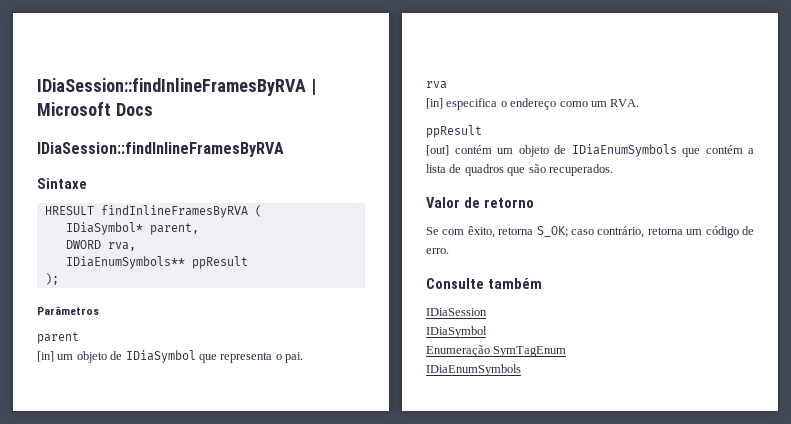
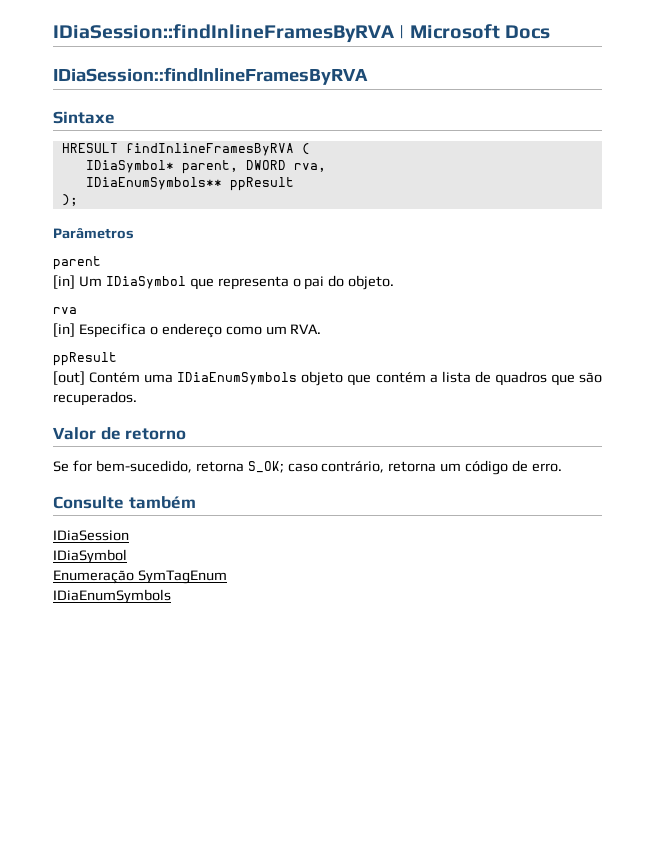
(199, 229) // -> (238, 167) none
[57,351,123,363] um objeto de -> [78,276,102,287] Um
[285,352,303,363] pai. -> [304,275,395,290] pai do objeto.
[446,98,498,110] especifica -> [78,323,146,338] Especifica
[454,144,677,157] contém um objeto de IDiaEnumSymbols -> [89,371,344,386] Contém uma IDiaEnumSymbols objeto
[442,226,495,238] com êxito, -> [72,460,192,473] for bem-sucedido,

